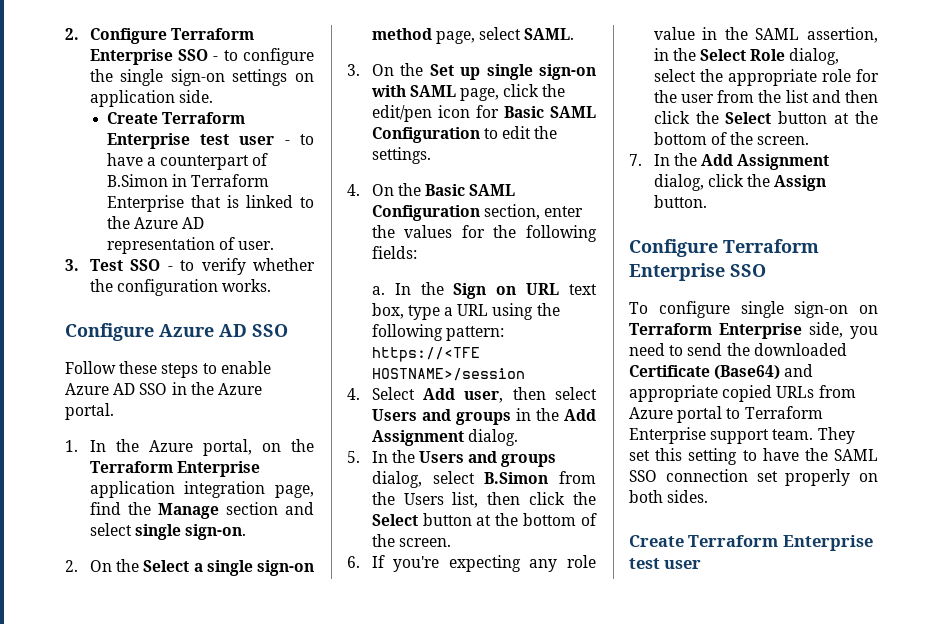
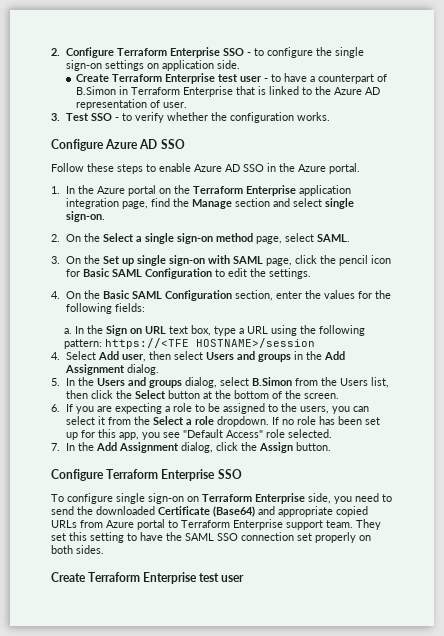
[202,439,252,456] portal, -> [127,185,156,196] portal
[371,105,432,122] edit/pen -> [338,255,368,266] pencil
[393,555,596,572] [653,27,878,43] [653,48,840,65] [653,69,879,86] [653,90,878,103] [653,111,878,124] [653,132,810,145] you're expecting any role value in the SAML assertion, in the Select Role dialog, select the appropriate role for the user from the list and then click the Select button at the bottom of the screen. -> [75,403,369,414] [65,416,380,427] [65,429,332,440] you are expecting a role to be assigned to the users, you can select it from the Select a role dropdown. If no role has been set up for this app, you see "Default Access" role selected.

